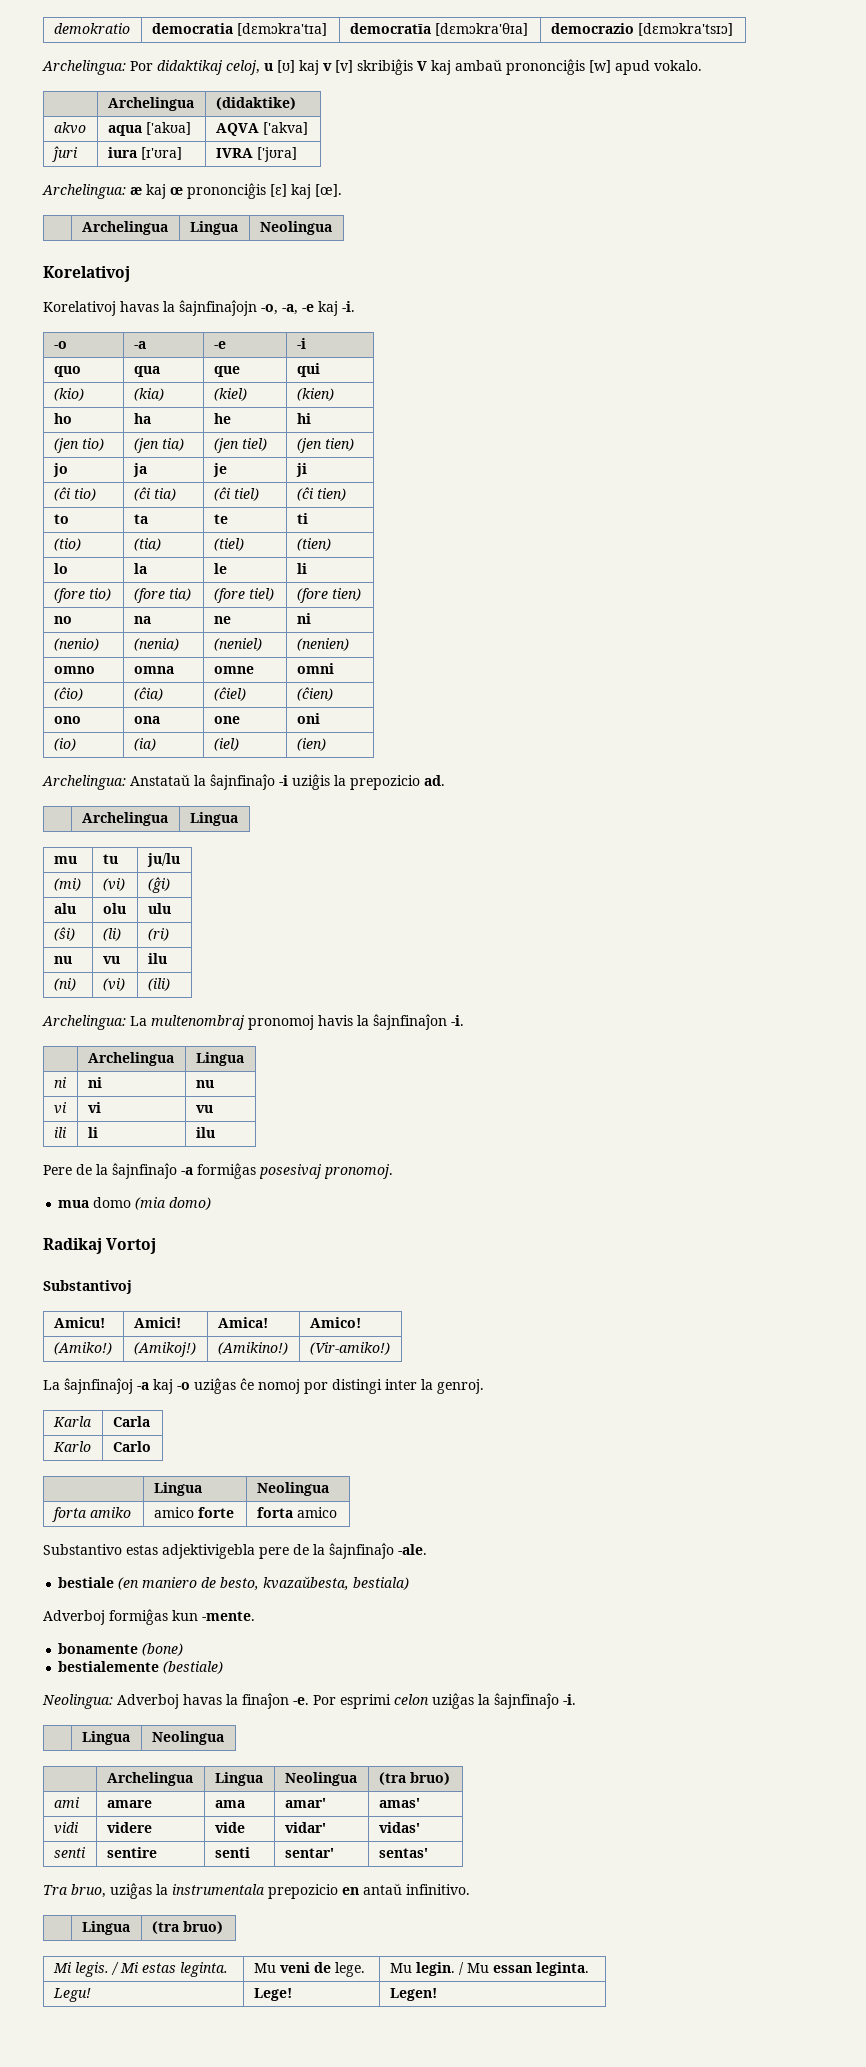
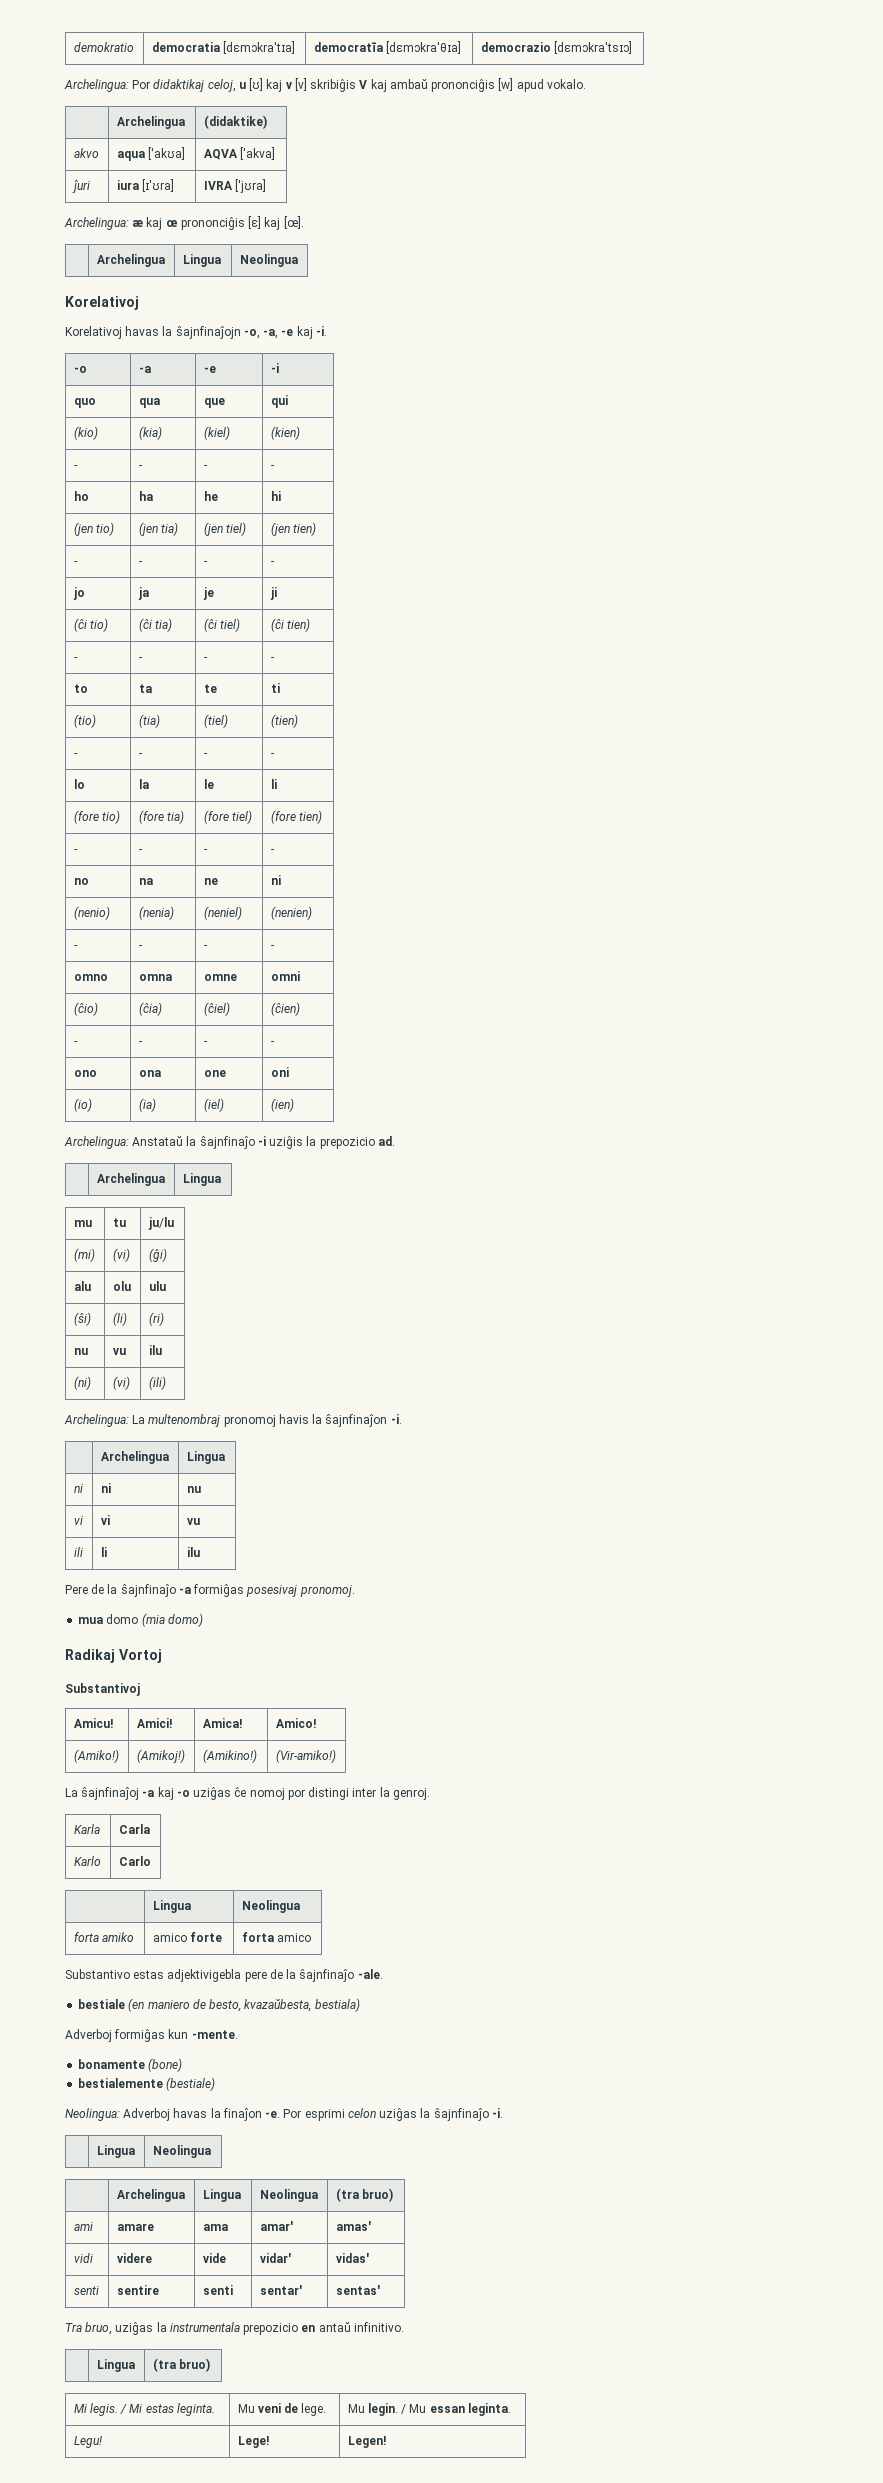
(334, 394) none -> [73,465,78,469] [138,465,143,469] [203,465,208,469] [270,465,275,469] // - | - | - | -
(354, 444) none -> [73,561,78,565] [138,561,143,565] [203,561,208,565] [270,561,275,565] // - | - | - | -
(346, 494) none -> [73,657,78,661] [138,657,143,661] [203,657,208,661] [270,657,275,661] // - | - | - | -
(331, 544) none -> [73,753,78,757] [138,753,143,757] [203,753,208,757] [270,753,275,757] // - | - | - | -
(361, 594) none -> [73,849,78,853] [138,849,143,853] [203,849,208,853] [270,849,275,853] // - | - | - | -
(349, 644) none -> [73,945,78,949] [138,945,143,949] [203,945,208,949] [270,945,275,949] // - | - | - | -
(333, 694) none -> [73,1041,78,1045] [138,1041,143,1045] [203,1041,208,1045] [270,1041,275,1045] // - | - | - | -

